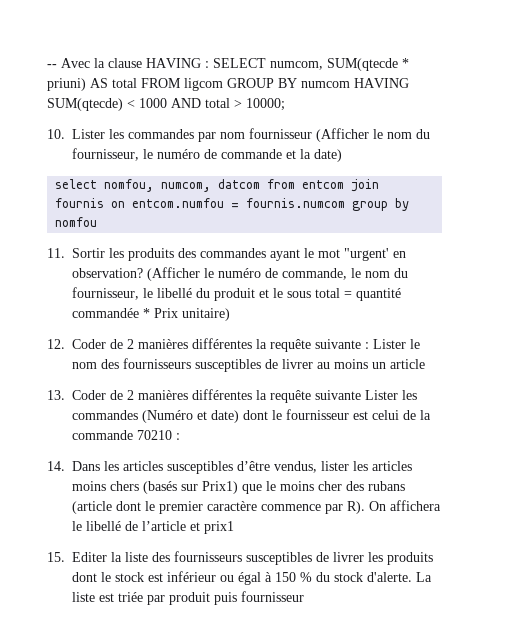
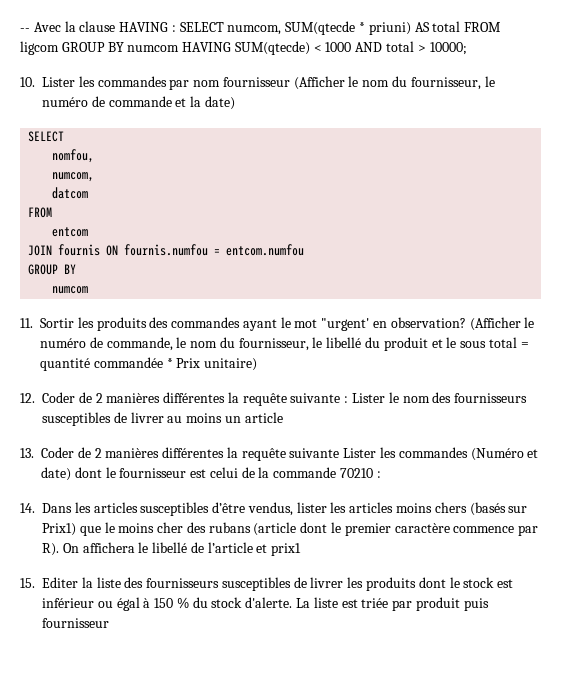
[55,179,98,189] select -> [28,131,65,142] SELECT //
[161,182,212,192] numcom, -> [52,172,95,182] // numcom, //
[267,179,296,189] from -> [28,207,53,218] // FROM //
[351,179,380,192] [55,198,410,211] [55,217,98,227] join fournis on entcom.numfou = fournis.numcom group by nomfou -> [28,244,305,256] [28,264,77,275] [52,286,89,294] // JOIN fournis ON fournis.numfou = entcom.numfou // GROUP BY // numcom

